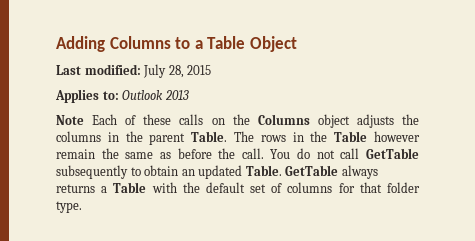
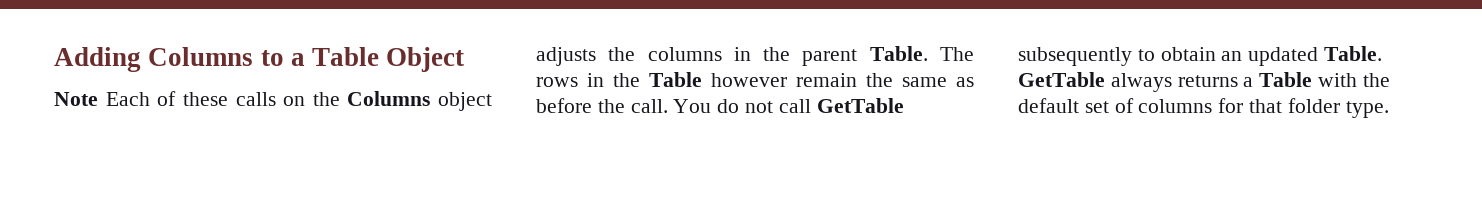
[56,64,212,78] [55,89,189,103] // Last modified: July 28, 2015 // Applies to: Outlook 2013 -> (465, 59) none

